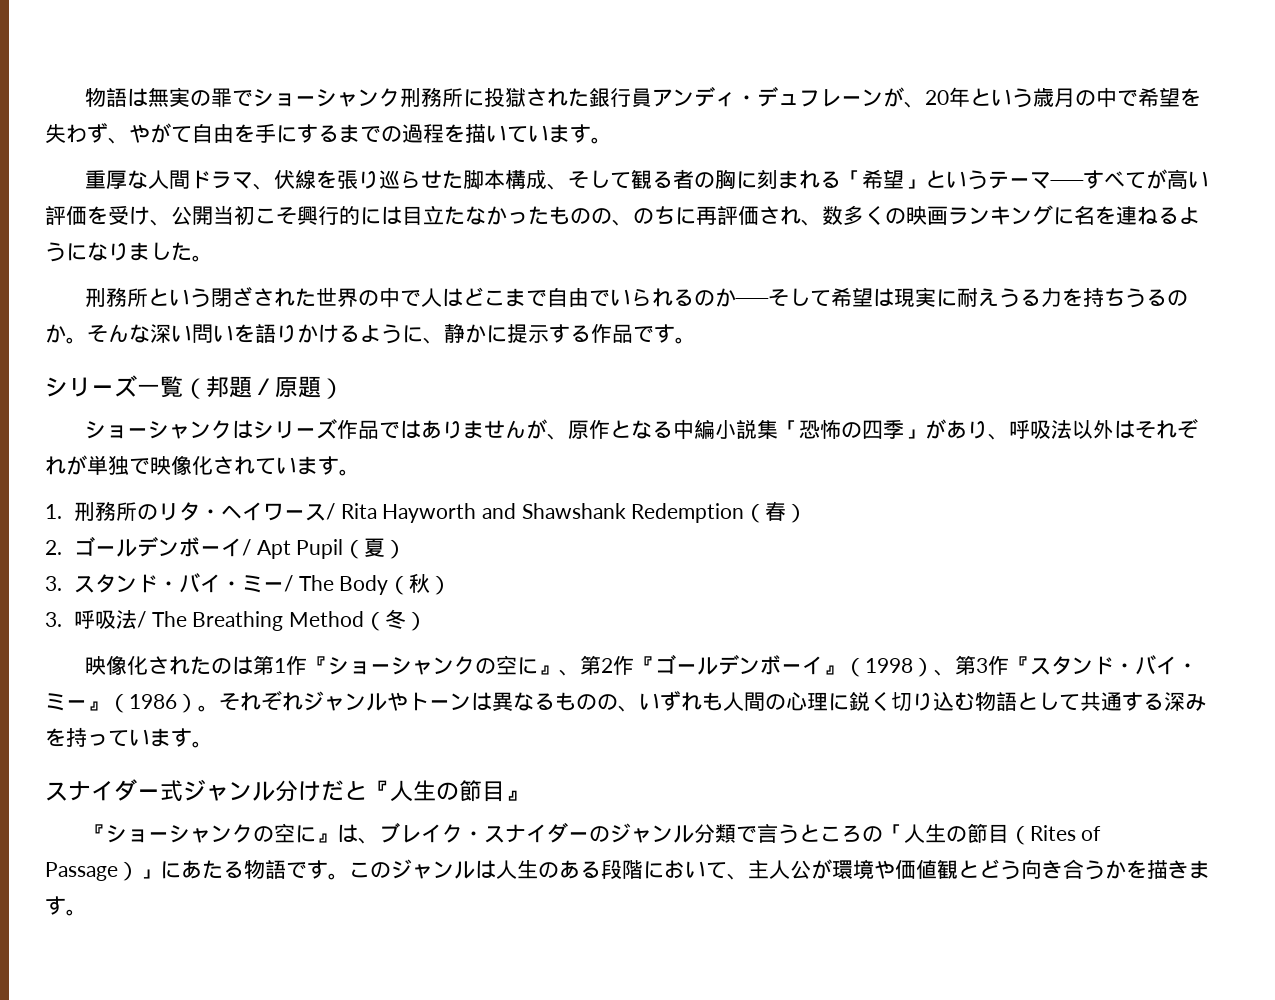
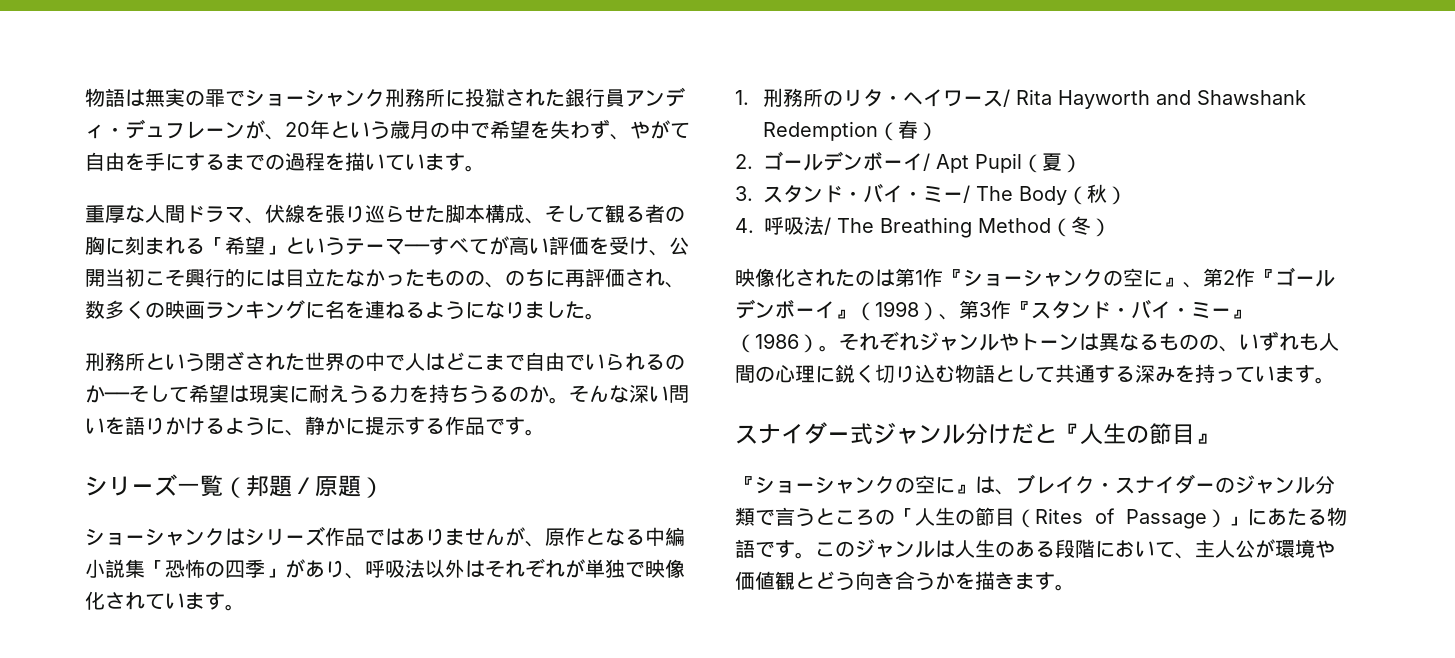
[45,612,62,627] 3. -> [735,218,754,233] 4.

